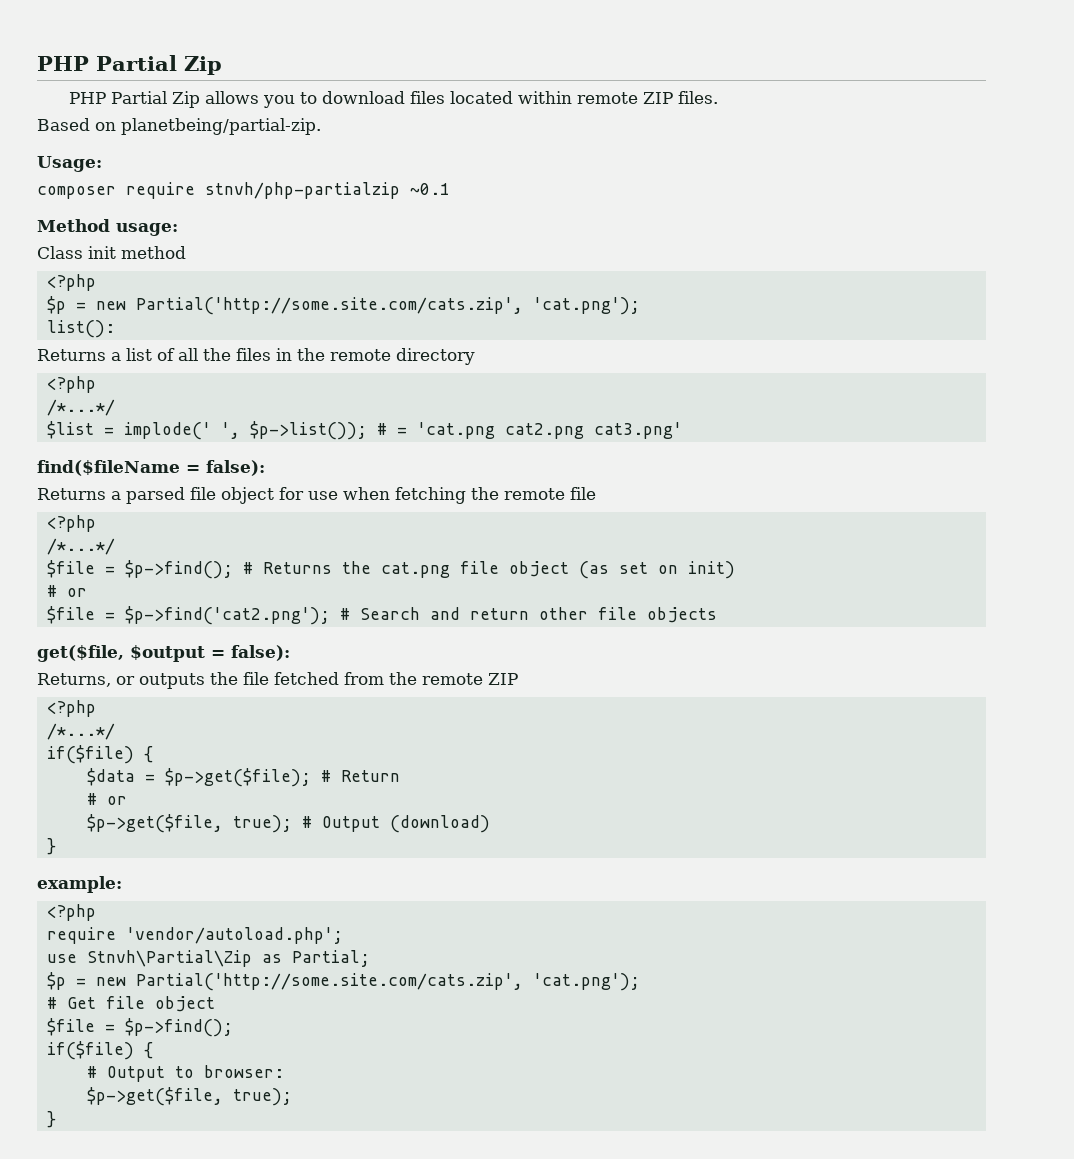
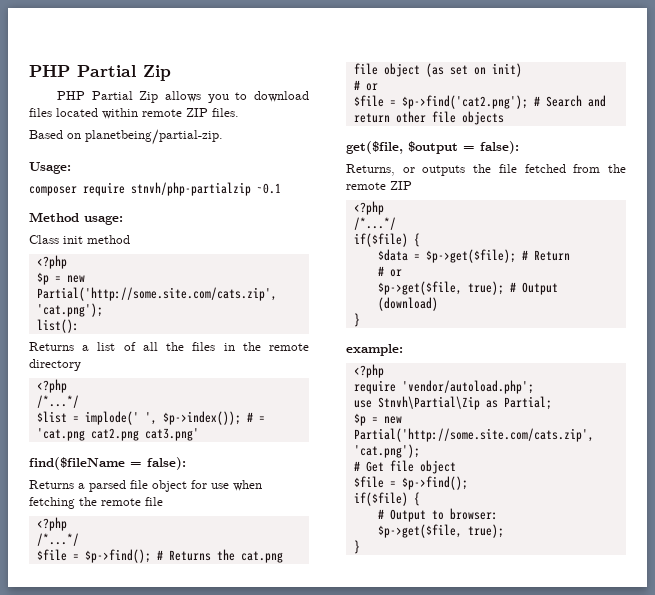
[249,421,367,440] $p->list()); -> [162,411,241,425] $p->index());

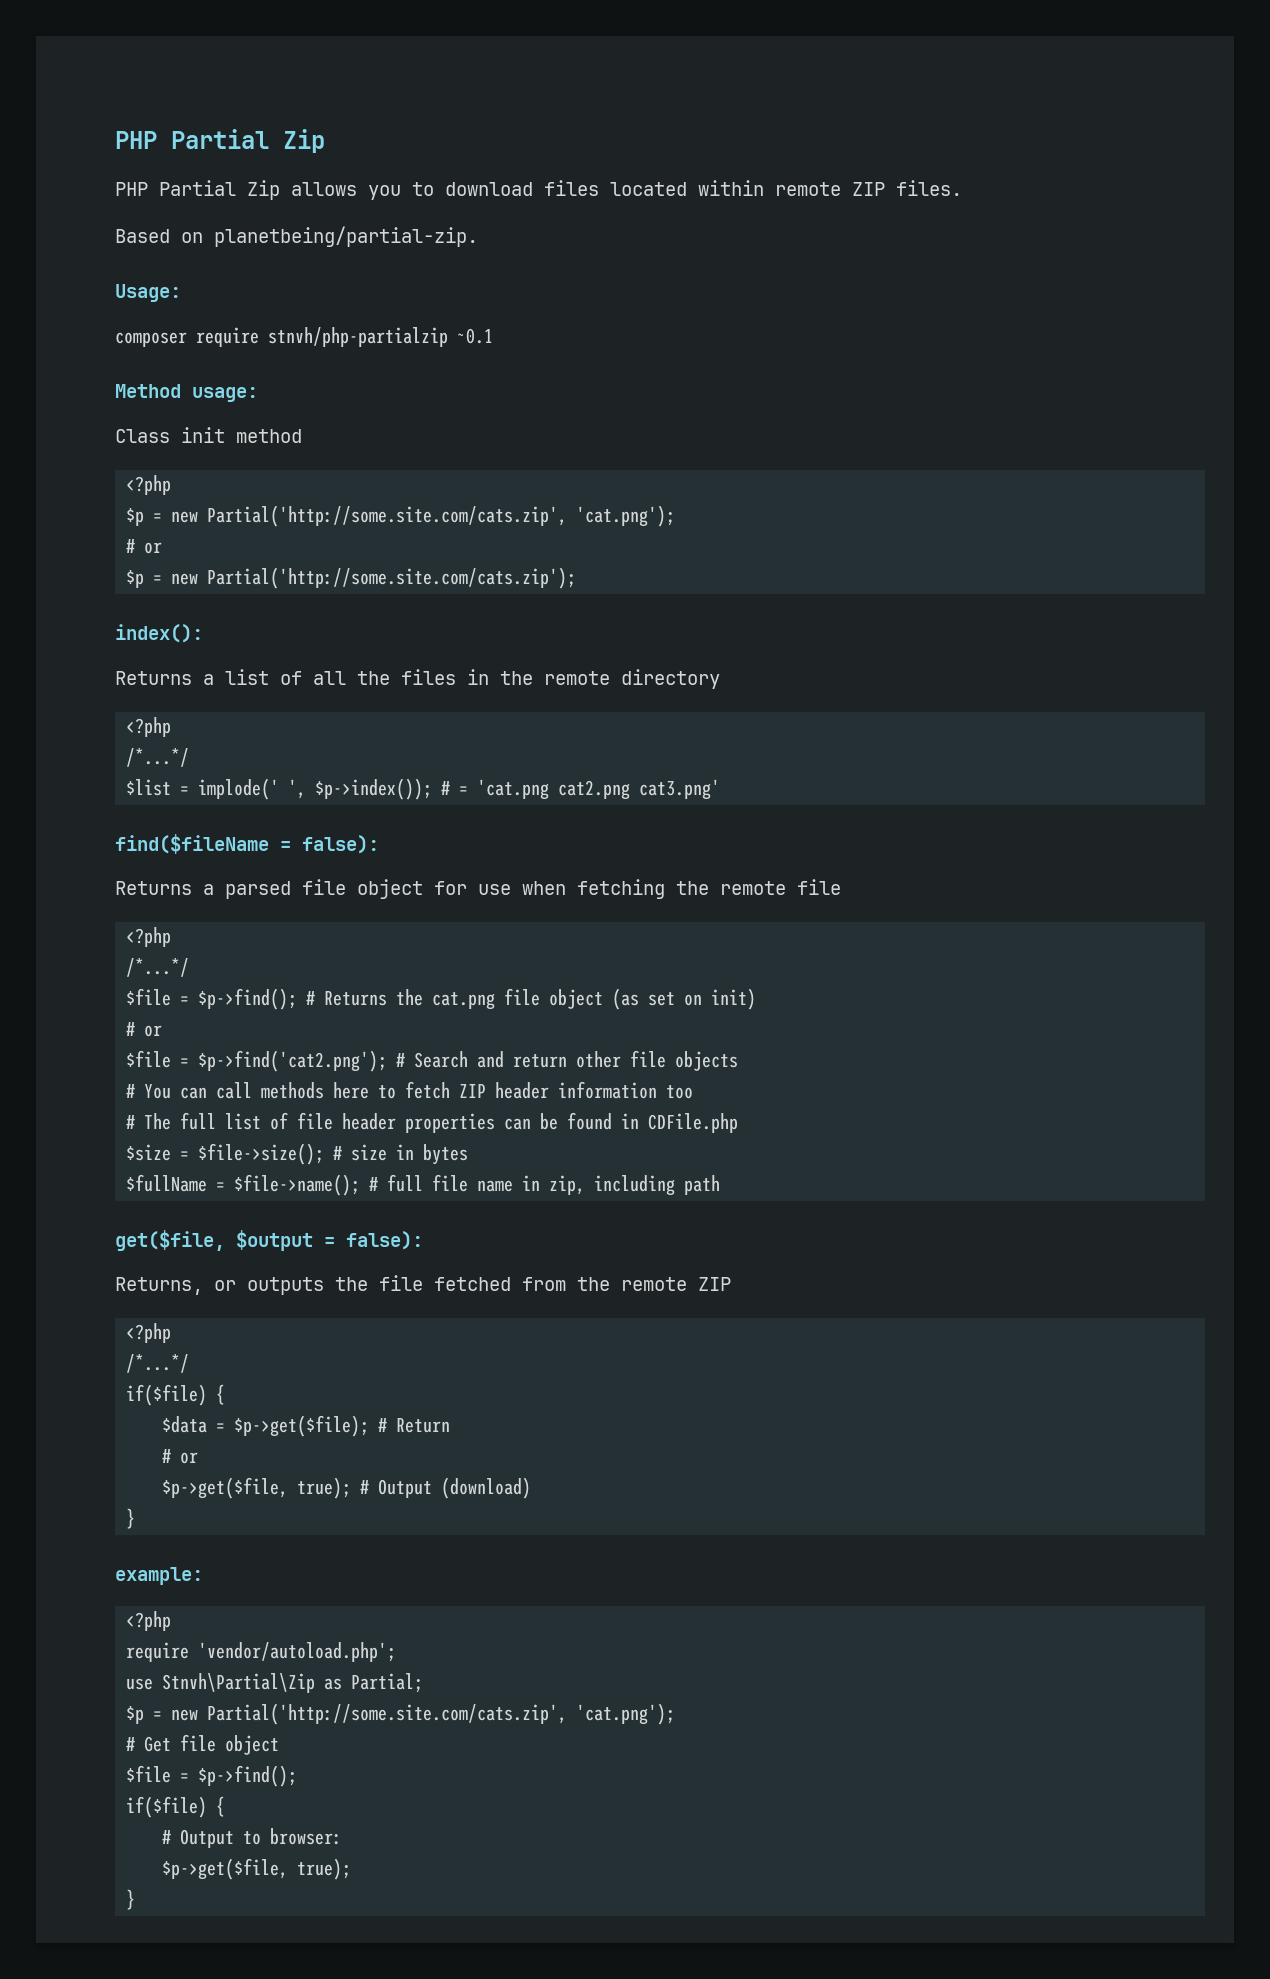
[36,319,79,333] list(): -> [126,539,163,554] [126,567,577,589] [115,624,203,643] # or // $p = new Partial('http://some.site.com/cats.zip'); // index():
(504, 118) none -> [126,1081,694,1099] [126,1112,739,1133] [126,1143,469,1165] [126,1174,721,1196] // # You can call methods here to fetch ZIP header information too // # The full list of file header properties can be found in CDFile.php // $size = $file->size(); # size in bytes // $fullName = $file->name(); # full file name in zip, including path

